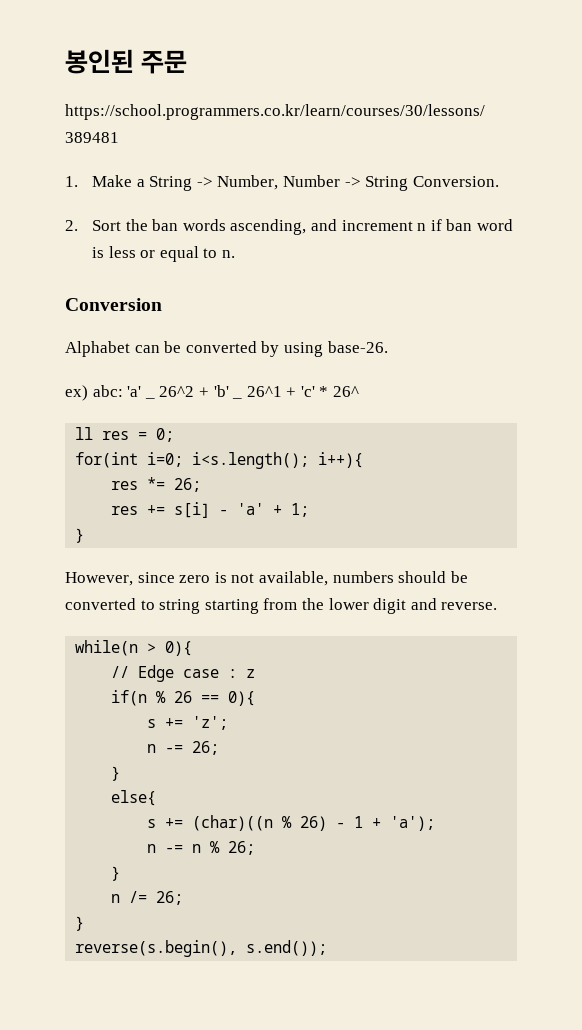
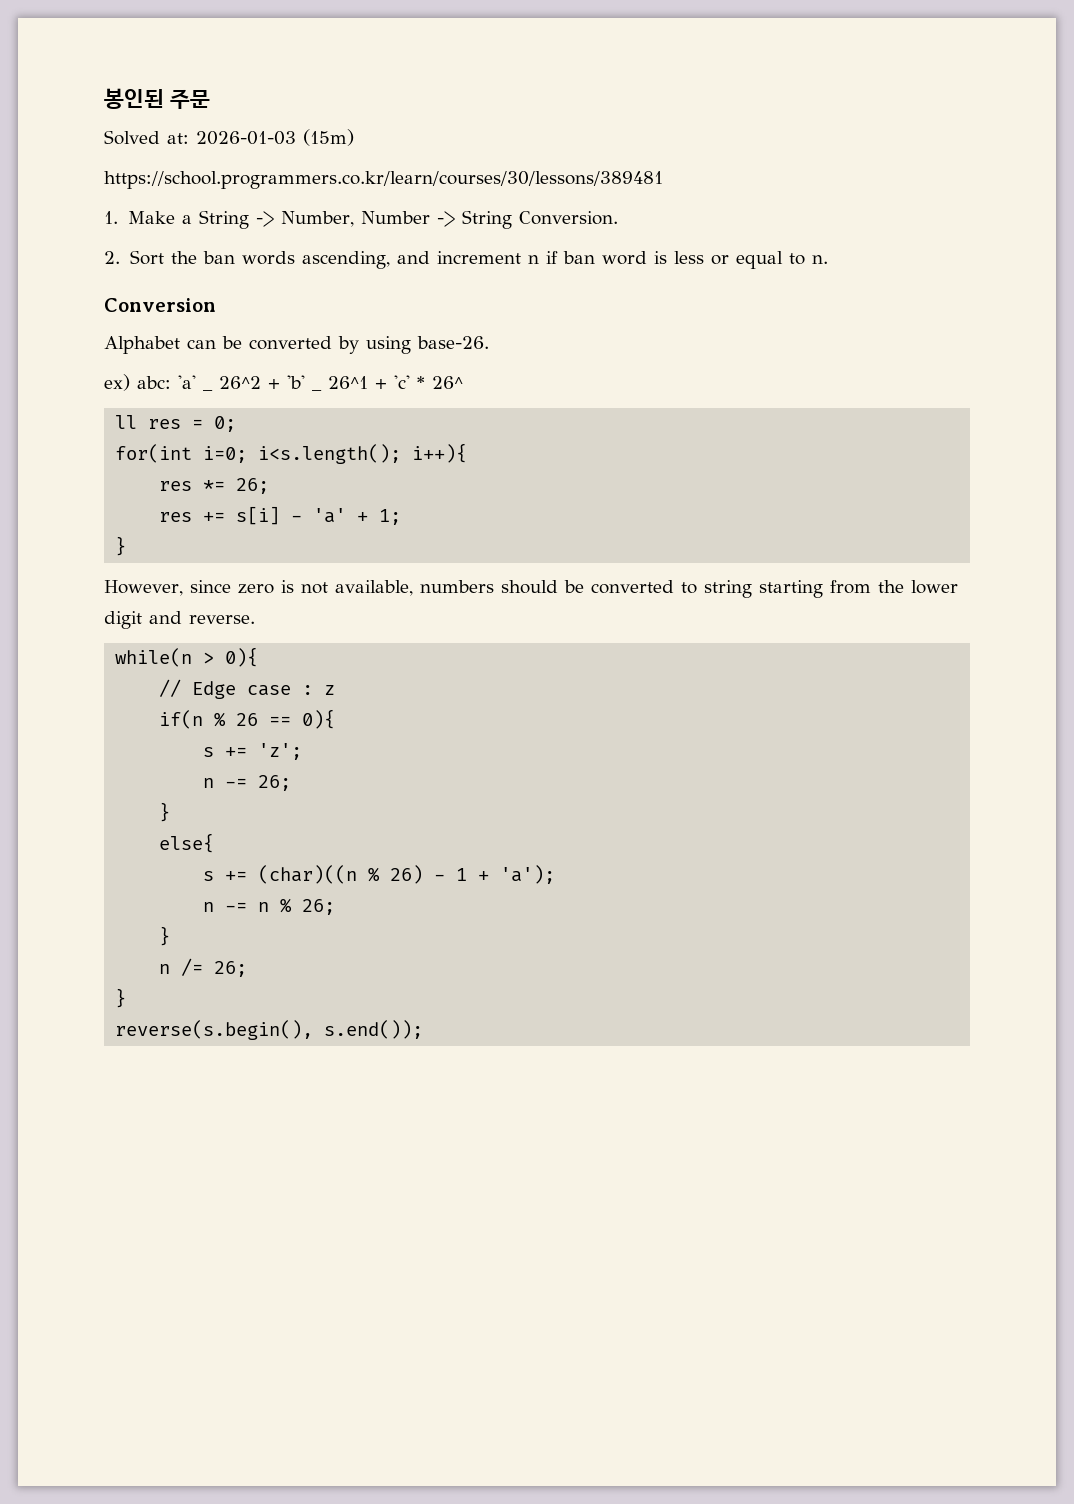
(188, 62) none -> [104,129,354,146] // Solved at: 2026-01-03 (15m)

